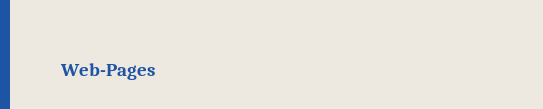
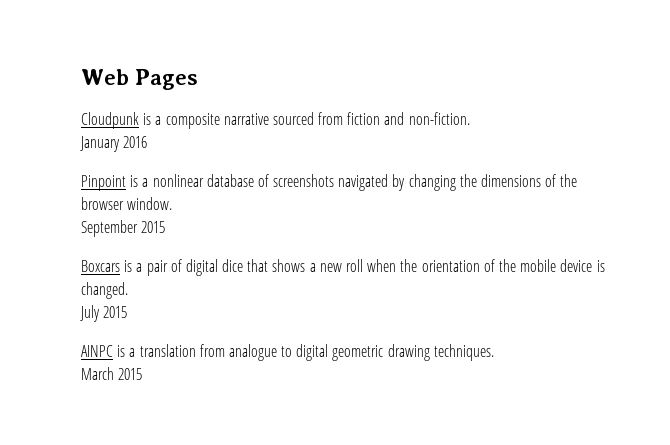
[60,63,155,80] Web-Pages -> [81,69,199,90] [81,112,470,129] [80,136,148,152] [81,174,578,191] [81,197,173,210] [81,220,166,237] [81,259,605,276] [81,282,128,299] [80,305,128,322] [81,344,494,361] [81,367,143,380] Web Pages // Cloudpunk is a composite narrative sourced from fiction and non-fiction. // January 2016 // Pinpoint is a nonlinear database of screenshots navigated by changing the dimensions of the browser window. // September 2015 // Boxcars is a pair of digital dice that shows a new roll when the orientation of the mobile device is changed. // July 2015 // AINPC is a translation from analogue to digital geometric drawing techniques. // March 2015

